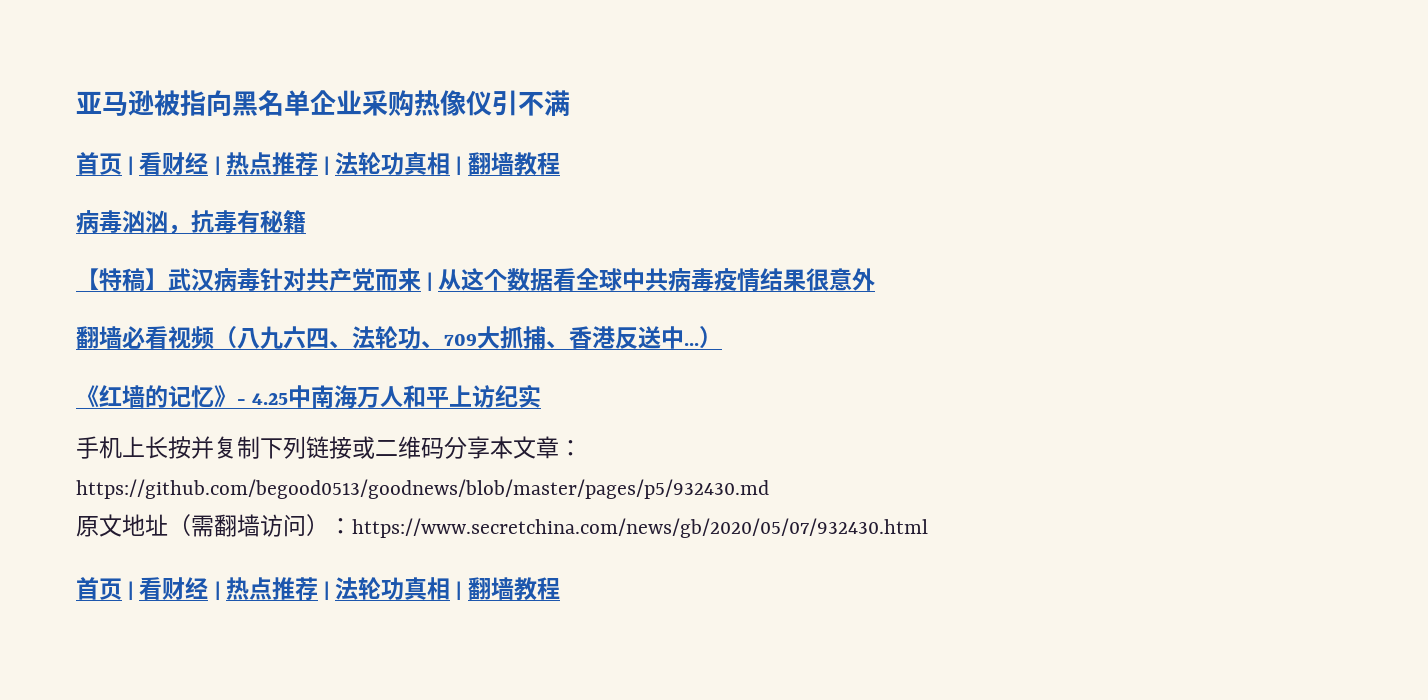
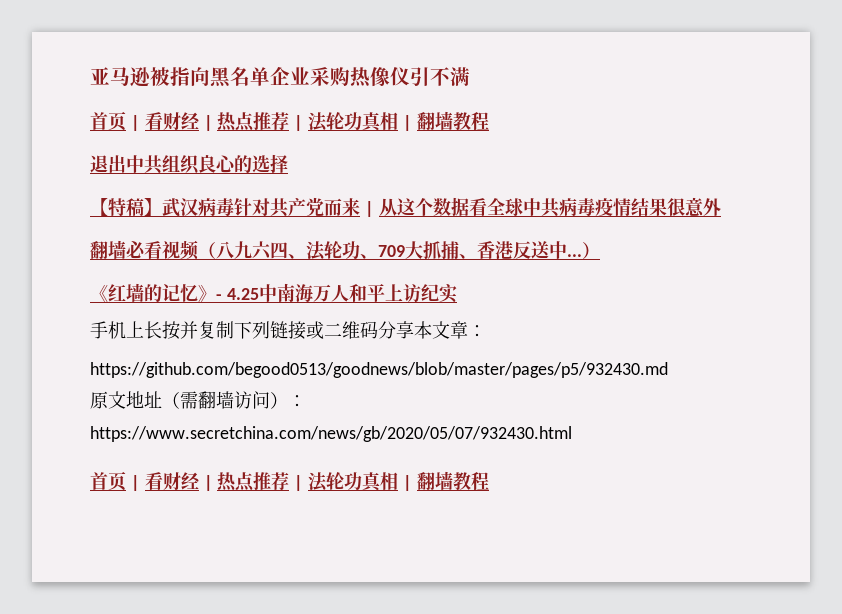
[76,210,306,234] 病毒汹汹，抗毒有秘籍 -> [90,154,288,175] 退出中共组织良心的选择

